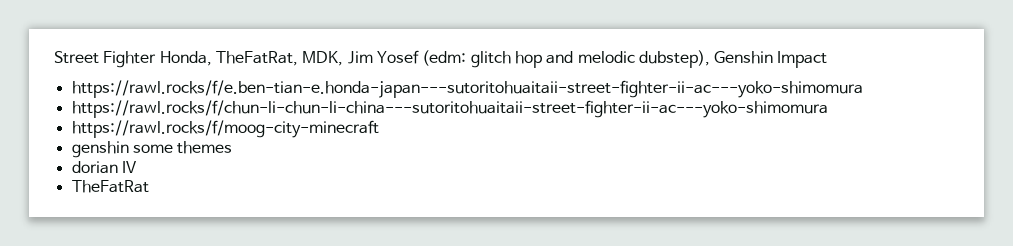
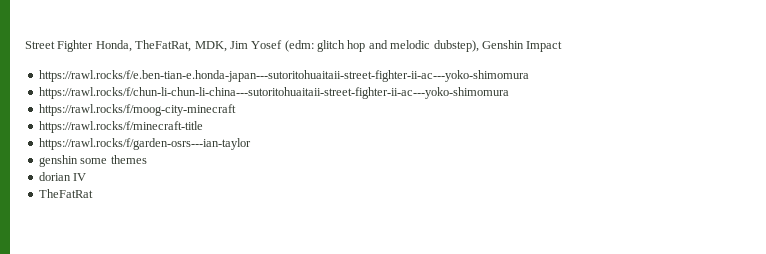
(379, 129) none -> [38,121,203,133] [38,138,251,150] // https://rawl.rocks/f/minecraft-title // https://rawl.rocks/f/garden-osrs---ian-taylor

